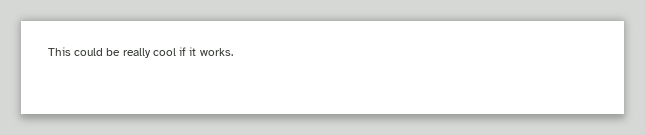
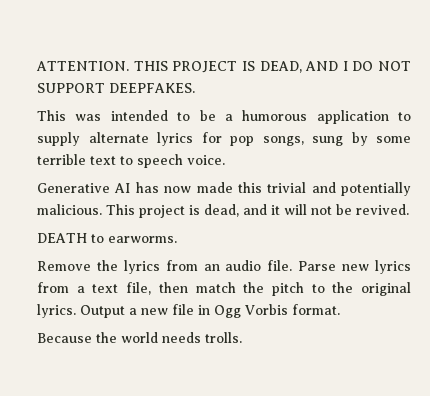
[48,47,233,58] This could be really cool if it works. -> [36,61,411,73] [37,83,195,93] [37,110,411,124] [37,132,411,146] [37,154,225,168] [37,182,411,196] [37,204,409,218] [37,233,177,243] [37,260,412,274] [37,282,411,296] [37,304,340,318] [37,332,242,343] ATTENTION. THIS PROJECT IS DEAD, AND I DO NOT SUPPORT DEEPFAKES. // This was intended to be a humorous application to supply alternate lyrics for pop songs, sung by some terrible text to speech voice. // Generative AI has now made this trivial and potentially malicious. This project is dead, and it will not be revived. // DEATH to earworms. // Remove the lyrics from an audio file. Parse new lyrics from a text file, then match the pitch to the original lyrics. Output a new file in Ogg Vorbis format. // Because the world needs trolls.

